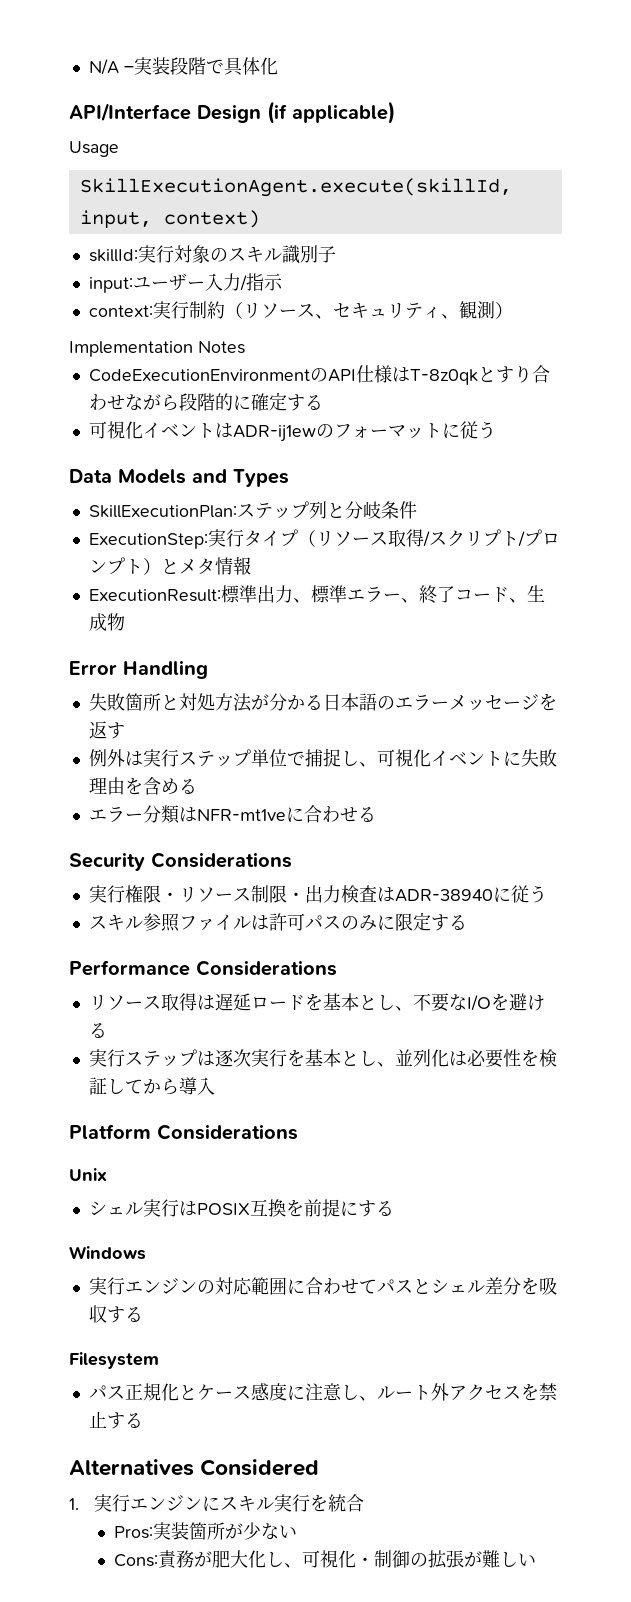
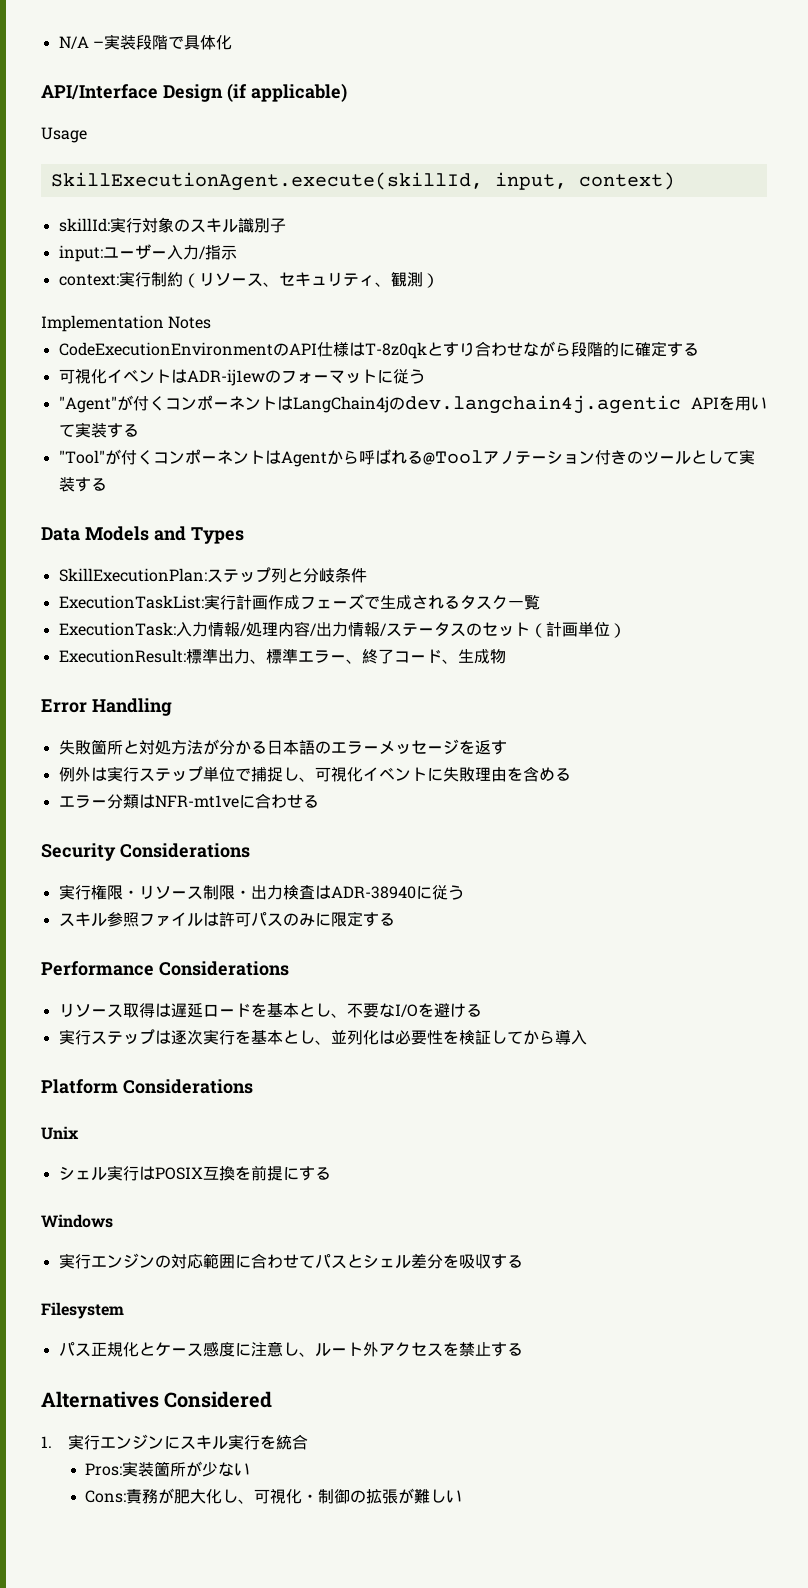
(496, 430) none -> [58,395,767,414] [58,422,139,438] [58,449,755,467] [58,477,107,492] // "Agent"が付くコンポーネントはLangChain4jのdev.langchain4j.agentic APIを用いて実装する // "Tool"が付くコンポーネントはAgentから呼ばれる@Toolアノテーション付きのツールとして実装する
[88,529,560,549] [88,556,251,575] ExecutionStep:実行タイプ（リソース取得/スクリプト/プロンプト）とメタ情報 -> [58,594,540,610] [58,621,626,638] ExecutionTaskList:実行計画作成フェーズで生成されるタスク一覧 // ExecutionTask:入力情報/処理内容/出力情報/ステータスのセット（計画単位）

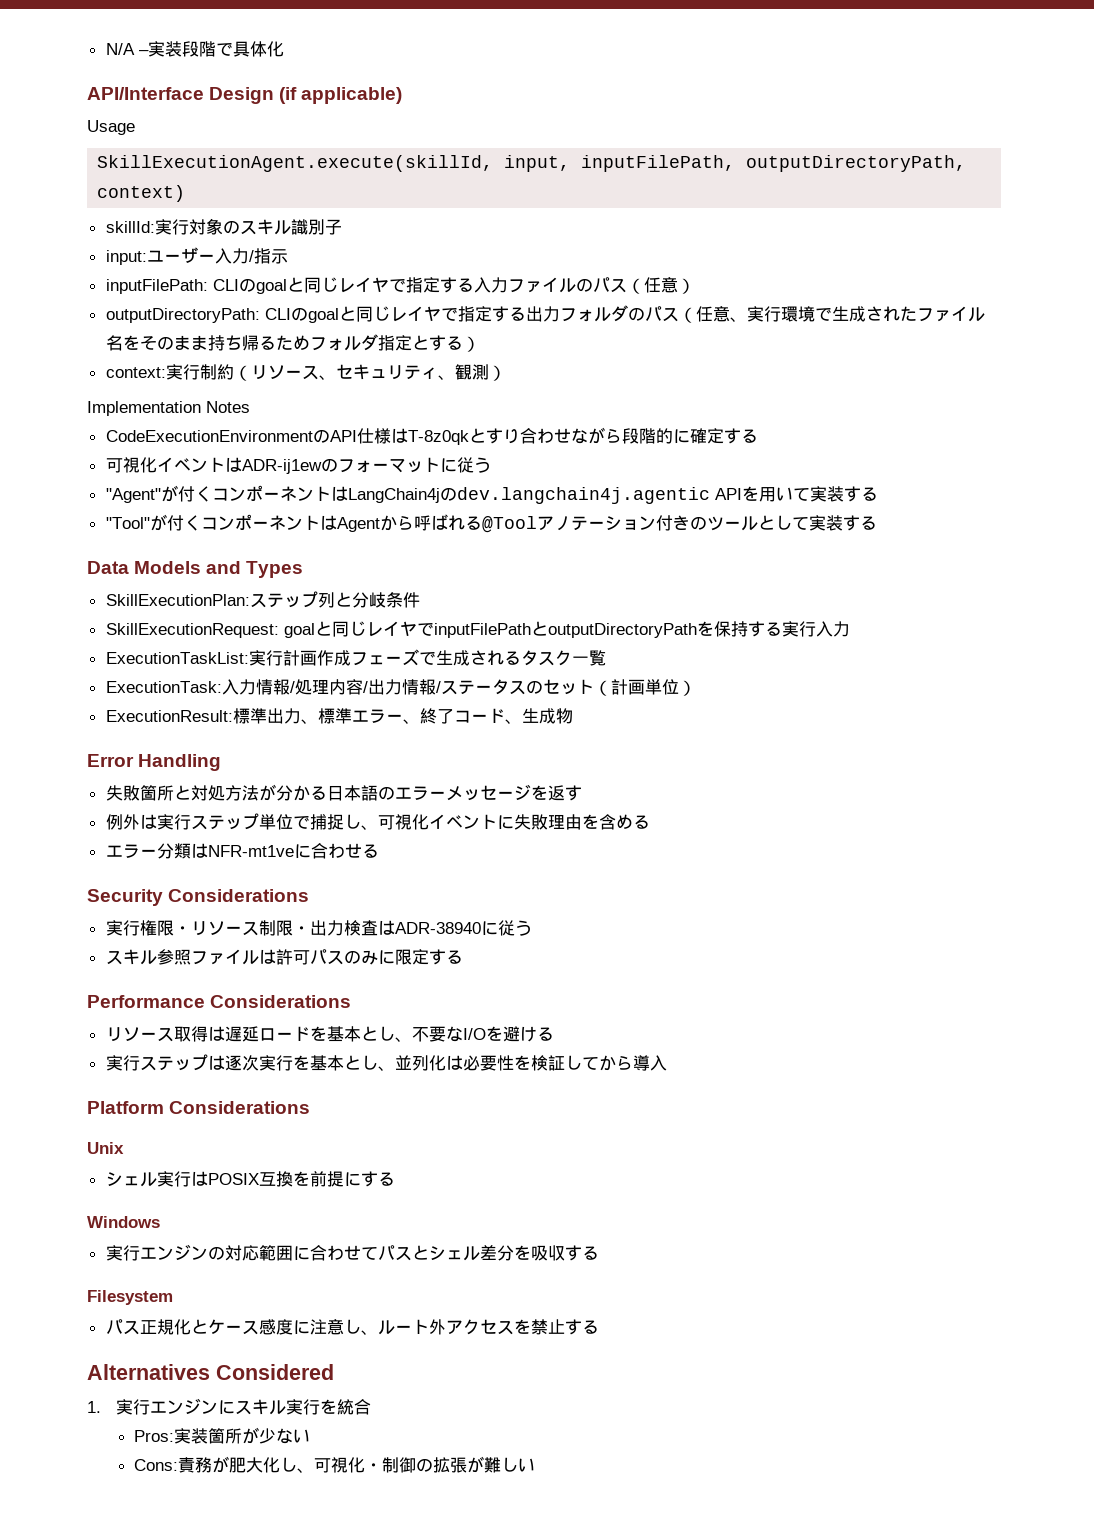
(567, 181) none -> [581,155,967,172] inputFilePath, outputDirectoryPath,
(237, 252) none -> [105,277,695,294] [105,305,985,323] [105,334,480,352] // inputFilePath: CLIのgoalと同じレイヤで指定する入力ファイルのパス（任意） // outputDirectoryPath: CLIのgoalと同じレイヤで指定する出力フォルダのパス（任意、実行環境で生成されたファイル名をそのまま持ち帰るためフォルダ指定とする）
(367, 575) none -> [105,621,850,638] // SkillExecutionRequest: goalと同じレイヤでinputFilePathとoutputDirectoryPathを保持する実行入力

